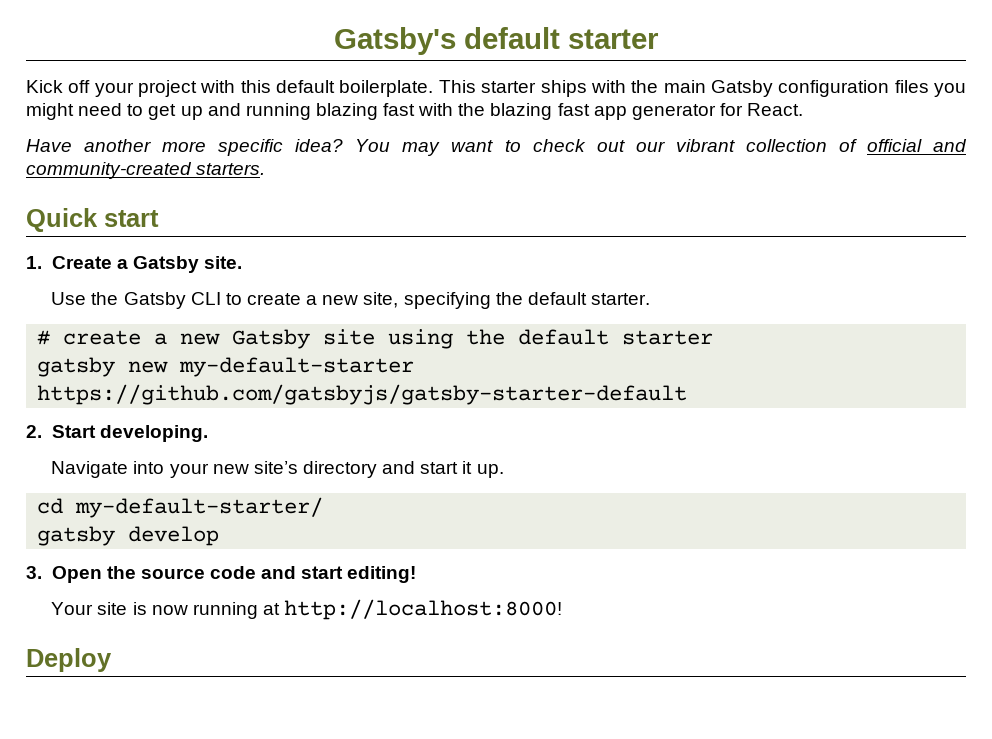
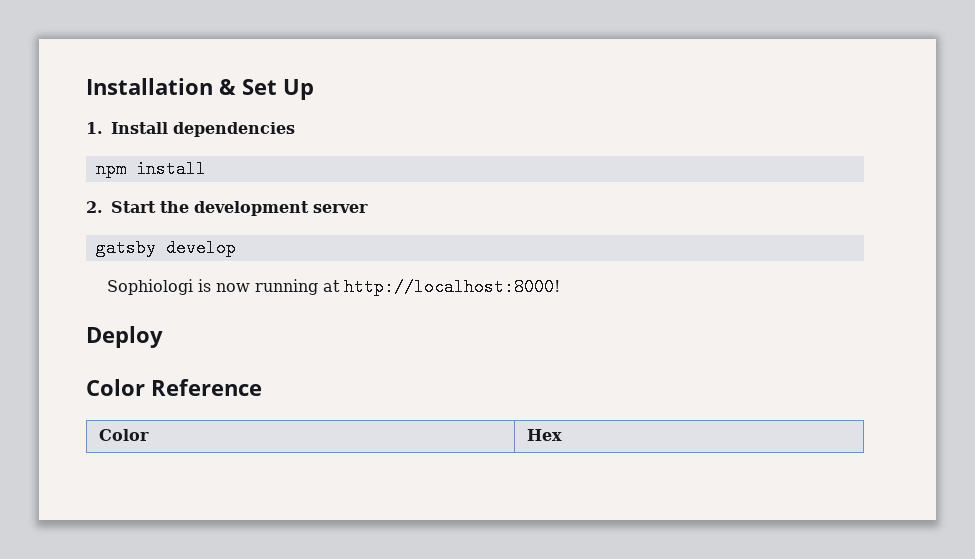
[334,27,659,55] [26,80,967,97] [26,103,804,120] [26,139,967,156] [26,162,266,179] [26,208,159,232] [26,256,242,273] [51,292,650,309] [37,329,714,349] [37,357,415,377] [37,384,688,405] [26,425,208,442] [51,461,504,478] [37,497,324,518] [37,526,220,546] [26,566,417,583] [51,602,128,615] Gatsby's default starter // Kick off your project with this default boilerplate. This starter ships with the main Gatsby configuration files you might need to get up and running blazing fast with the blazing fast app generator for React. // Have another more specific idea? You may want to check out our vibrant collection of official and community-created starters. // Quick start // 1. Create a Gatsby site. // Use the Gatsby CLI to create a new site, specifying the default starter. // # create a new Gatsby site using the default starter // gatsby new my-default-starter https://github.com/gatsbyjs/gatsby-starter-default // 2. Start developing. // Navigate into your new site’s directory and start it up. // cd my-default-starter/ // gatsby develop // 3. Open the source code and start editing! // Your site -> [86,78,314,100] [86,122,295,137] [95,160,206,178] [86,201,368,216] [95,239,236,257] [106,279,193,295] Installation & Set Up // 1. Install dependencies // npm install // 2. Start the development server // gatsby develop // Sophiologi
(112, 660) none -> [86,379,262,396] [98,429,149,441] [526,429,562,441] // Color Reference // Color | Hex

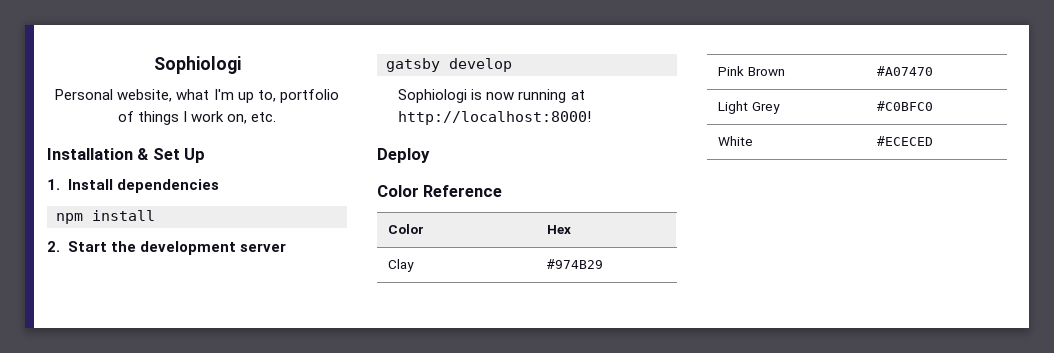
(86, 86) none -> [153,56,241,74] [55,89,339,103] [117,111,277,125] Sophiologi // Personal website, what I'm up to, portfolio of things I work on, etc. //
(562, 435) none -> [387,259,414,272] [546,259,603,269] [717,66,785,76] [876,66,933,76] [717,101,780,114] [876,101,933,111] [717,136,753,146] [876,136,933,146] // Clay | #974B29 // Pink Brown | #A07470 // Light Grey | #C0BFC0 // White | #ECECED

